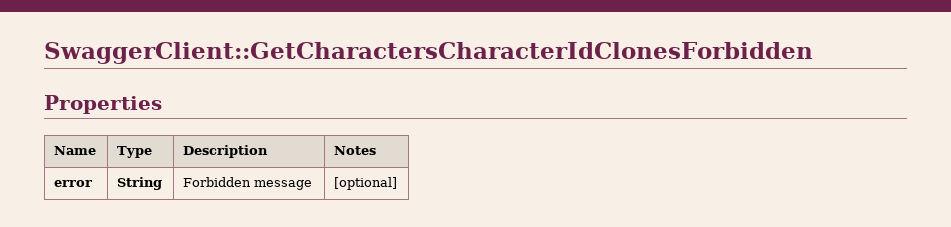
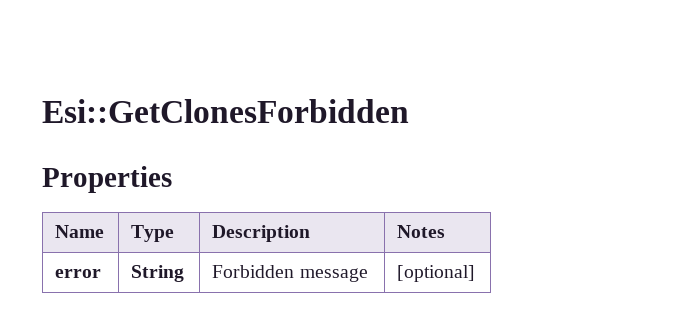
[44,42,813,64] SwaggerClient::GetCharactersCharacterIdClonesForbidden -> [42,99,409,123] Esi::GetClonesForbidden

